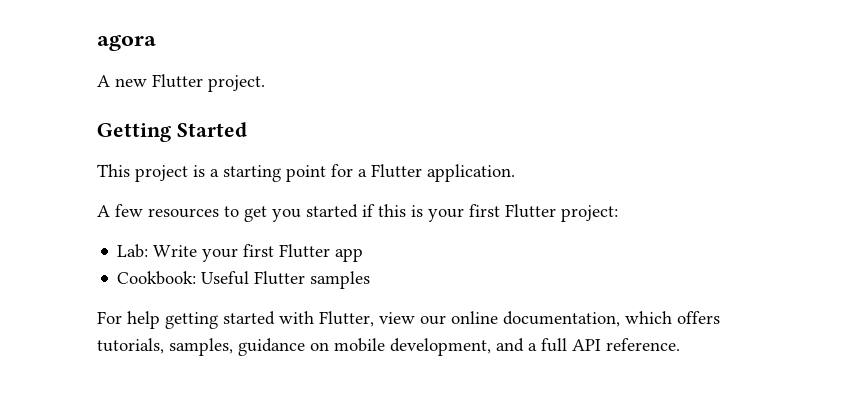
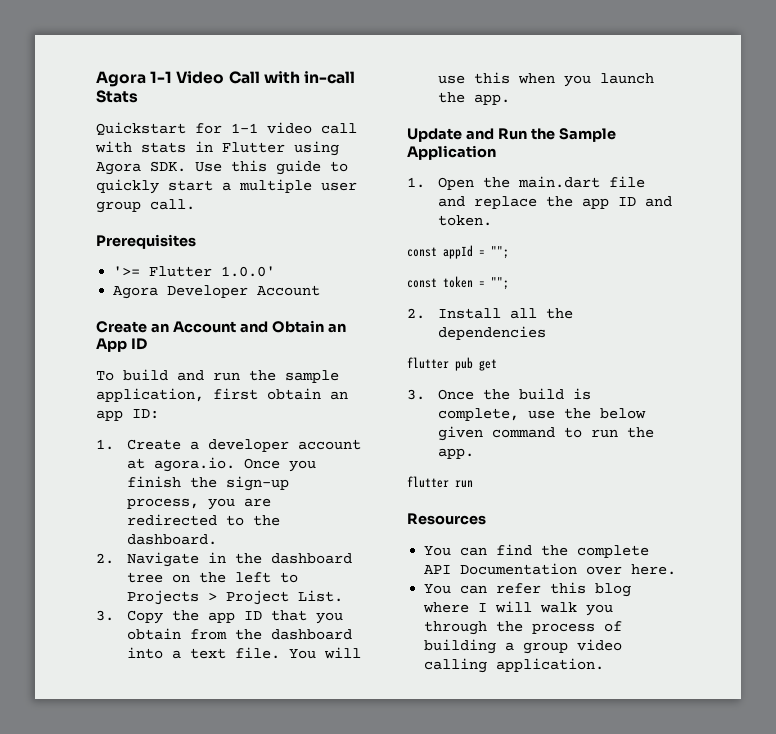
[97,34,156,51] [97,74,265,92] [97,122,247,142] [97,164,515,182] [97,204,618,222] [117,244,364,262] [117,271,371,289] [97,311,720,329] [97,338,680,356] agora // A new Flutter project. // Getting Started // This project is a starting point for a Flutter application. // A few resources to get you started if this is your first Flutter project: // Lab: Write your first Flutter app // Cookbook: Useful Flutter samples // For help getting started with Flutter, view our online documentation, which offers tutorials, samples, guidance on mobile development, and a full API reference. -> [96,71,355,87] [96,90,138,103] [96,122,357,136] [95,141,339,156] [96,160,348,175] [96,179,357,194] [96,199,195,213] [96,234,196,249] [113,266,276,277] [113,285,321,299] [96,320,346,333] [96,338,147,352] [96,369,339,383] [96,388,348,402] [96,409,159,421] [96,439,361,452] [126,457,316,472] [126,476,289,491] [126,498,271,510] [126,514,280,526] [126,534,217,545] [96,552,352,567] [126,572,298,583] [126,590,343,605] [96,610,343,624] [126,628,352,640] [126,647,361,659] [437,72,654,87] [437,92,510,105] [407,128,616,142] [407,145,496,160] [407,176,645,190] [437,196,672,209] [437,215,492,226] [407,245,509,259] [407,276,509,290] [407,308,573,319] [437,326,546,340] [407,357,497,371] [407,388,591,400] [437,408,646,421] [437,426,654,441] [437,448,474,459] [407,476,473,488] [407,513,486,525] [424,544,650,558] [424,563,677,575] [424,582,632,597] [423,601,614,616] [424,621,623,635] [424,639,623,654] [424,658,605,673] Agora 1-1 Video Call with in-call Stats // Quickstart for 1-1 video call with stats in Flutter using Agora SDK. Use this guide to quickly start a multiple user group call. // Prerequisites // '>= Flutter 1.0.0' // Agora Developer Account // Create an Account and Obtain an App ID // To build and run the sample application, first obtain an app ID: // 1. Create a developer account at agora.io. Once you finish the sign-up process, you are redirected to the dashboard. // 2. Navigate in the dashboard tree on the left to Projects > Project List. // 3. Copy the app ID that you obtain from the dashboard into a text file. You will use this when you launch the app. // Update and Run the Sample Application // 1. Open the main.dart file and replace the app ID and token. // const appId = ""; // const token = ""; // 2. Install all the dependencies // flutter pub get // 3. Once the build is complete, use the below given command to run the app. // flutter run // Resources // You can find the complete API Documentation over here. // You can refer this blog where I will walk you through the process of building a group video calling application.

